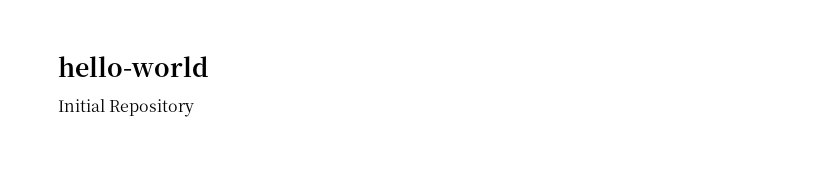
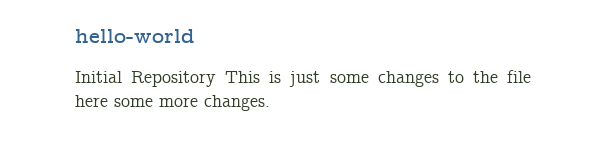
(195, 108) none -> [225,70,531,87] [75,95,270,111] This is just some changes to the file here some more changes.

